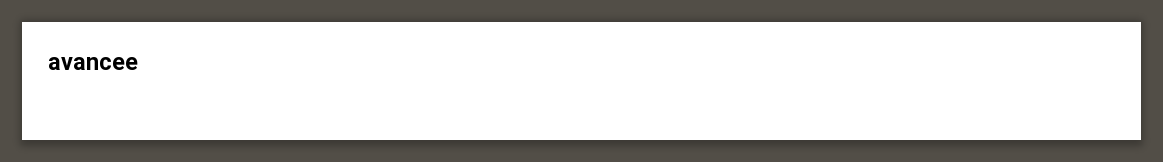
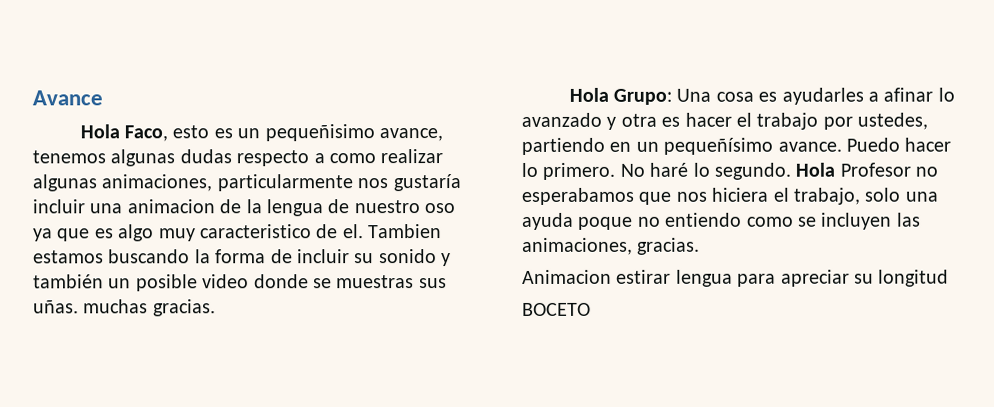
[48,57,138,70] avancee -> [32,90,103,106] [79,124,443,142] [32,149,444,167] [32,174,461,192] [32,199,457,217] [33,224,443,242] [33,249,452,267] [33,274,447,292] [33,299,216,317] [568,87,955,105] [521,112,929,130] [521,137,952,155] [521,162,939,180] [521,187,938,205] [522,212,921,230] [522,237,701,255] [522,269,950,287] [522,302,591,316] Avance // Hola Faco, esto es un pequeñisimo avance, tenemos algunas dudas respecto a como realizar algunas animaciones, particularmente nos gustaría incluir una animacion de la lengua de nuestro oso ya que es algo muy caracteristico de el. Tambien estamos buscando la forma de incluir su sonido y también un posible video donde se muestras sus uñas. muchas gracias. // Hola Grupo: Una cosa es ayudarles a afinar lo avanzado y otra es hacer el trabajo por ustedes, partiendo en un pequeñísimo avance. Puedo hacer lo primero. No haré lo segundo. Hola Profesor no esperabamos que nos hiciera el trabajo, solo una ayuda poque no entiendo como se incluyen las animaciones, gracias. // Animacion estirar lengua para apreciar su longitud // BOCETO

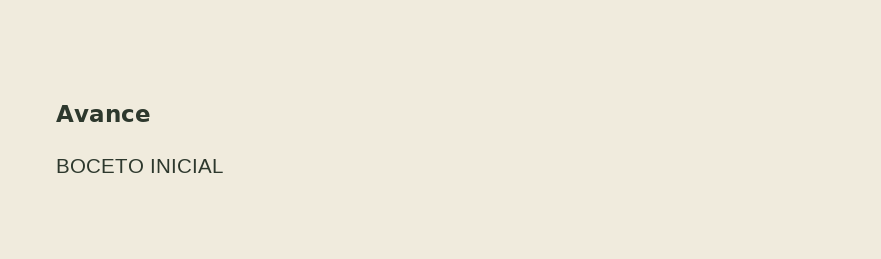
[79,124,443,142] [32,149,444,167] [32,174,461,192] [32,199,457,217] [33,224,443,242] [33,249,452,267] [33,274,447,292] [33,299,216,317] [568,87,955,105] [521,112,929,130] [521,137,952,155] [521,162,939,180] [521,187,938,205] [522,212,921,230] [522,237,701,255] [522,269,950,287] // Hola Faco, esto es un pequeñisimo avance, tenemos algunas dudas respecto a como realizar algunas animaciones, particularmente nos gustaría incluir una animacion de la lengua de nuestro oso ya que es algo muy caracteristico de el. Tambien estamos buscando la forma de incluir su sonido y también un posible video donde se muestras sus uñas. muchas gracias. // Hola Grupo: Una cosa es ayudarles a afinar lo avanzado y otra es hacer el trabajo por ustedes, partiendo en un pequeñísimo avance. Puedo hacer lo primero. No haré lo segundo. Hola Profesor no esperabamos que nos hiciera el trabajo, solo una ayuda poque no entiendo como se incluyen las animaciones, gracias. // Animacion estirar lengua para apreciar su longitud -> (151, 113) none
(591, 309) none -> [150,159,223,173] INICIAL

